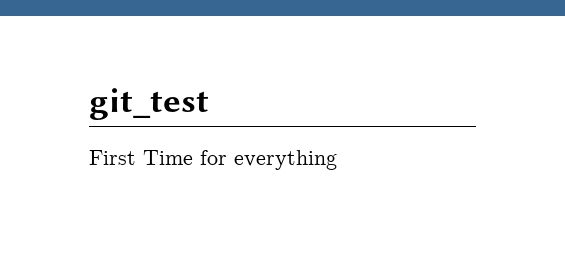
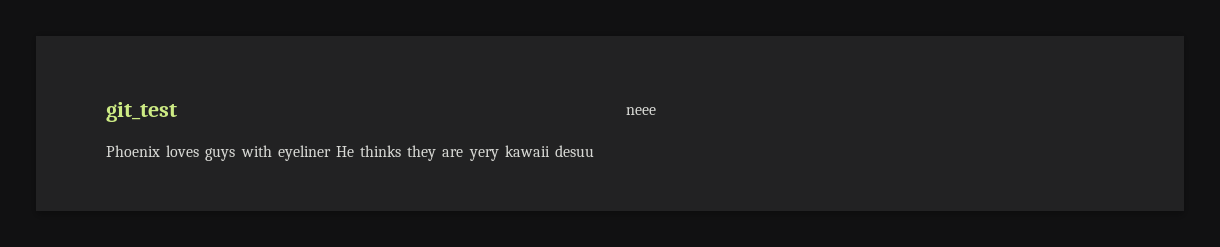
[89,150,337,170] First Time for everything -> [106,145,594,161] [626,107,656,115] Phoenix loves guys with eyeliner He thinks they are yery kawaii desuu neee

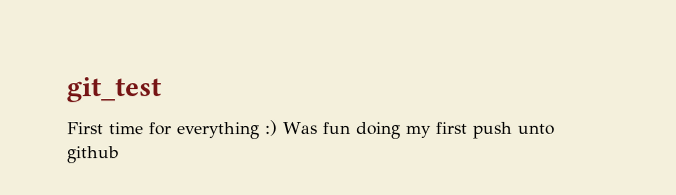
[106,145,594,161] [626,107,656,115] Phoenix loves guys with eyeliner He thinks they are yery kawaii desuu neee -> [67,120,555,140] [67,146,120,164] First time for everything :) Was fun doing my first push unto github

